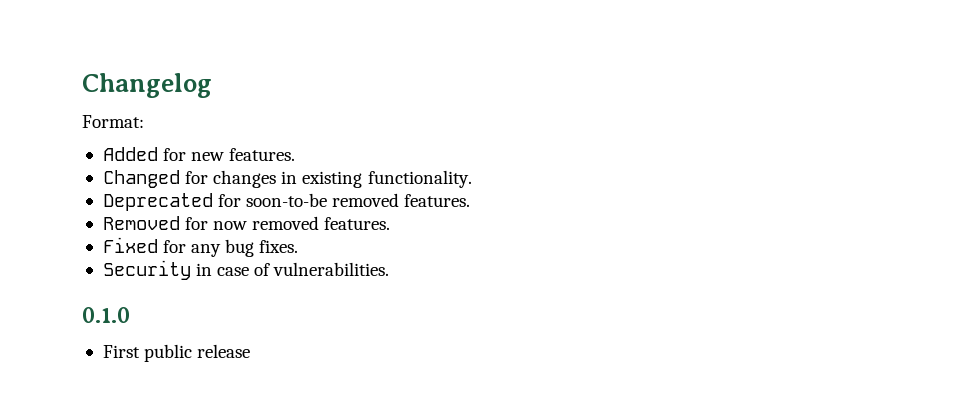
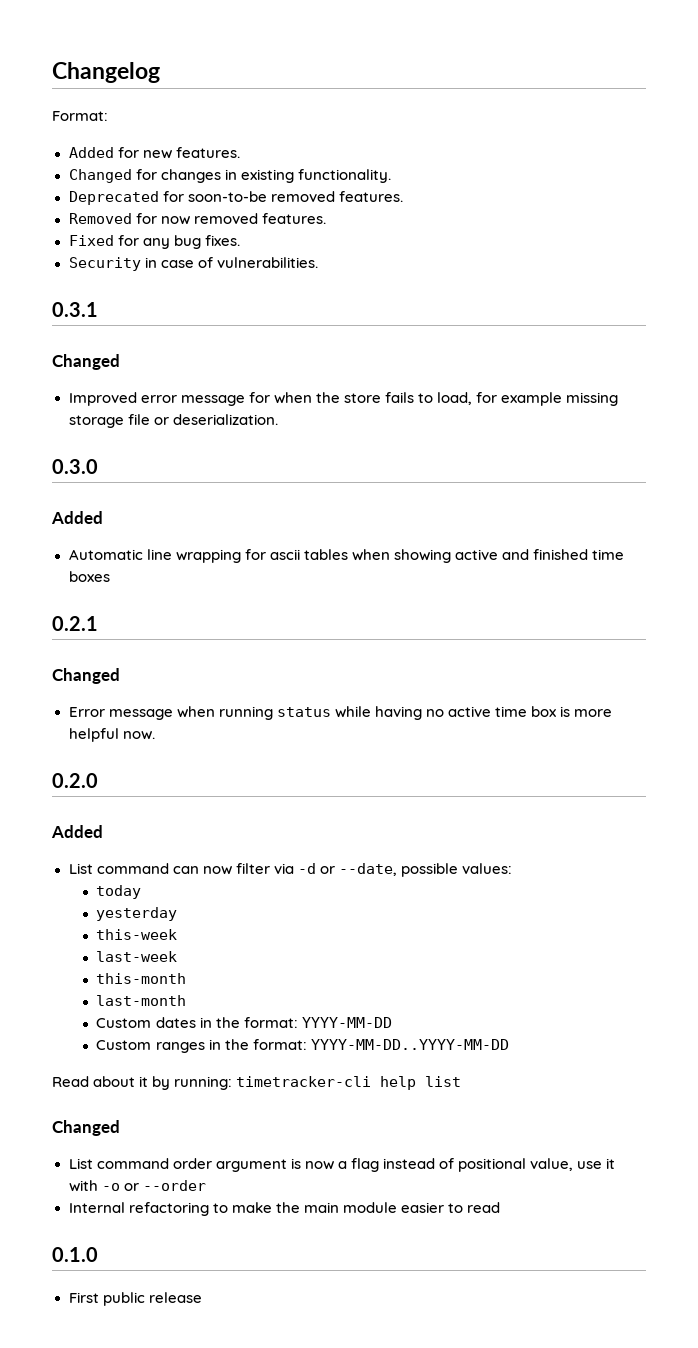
(390, 269) none -> [52,302,98,317] [52,354,120,370] [68,392,619,406] [68,414,278,428] [52,459,98,474] [51,511,103,524] [68,549,625,563] [68,571,110,582] [52,616,98,631] [52,668,120,684] [68,706,613,720] [68,728,155,742] [52,773,98,788] [51,825,103,838] [68,863,513,877] [96,885,142,899] [96,907,178,921] [96,929,178,940] [96,951,178,962] [96,973,187,984] [96,995,187,1006] [96,1017,392,1028] [96,1039,509,1053] [52,1076,462,1090] [52,1120,120,1136] [68,1158,616,1172] [68,1180,206,1192] [68,1202,500,1216] // 0.3.1 // Changed // Improved error message for when the store fails to load, for example missing storage file or deserialization. // 0.3.0 // Added // Automatic line wrapping for ascii tables when showing active and finished time boxes // 0.2.1 // Changed // Error message when running status while having no active time box is more helpful now. // 0.2.0 // Added // List command can now filter via -d or --date, possible values: // today // yesterday // this-week // last-week // this-month // last-month // Custom dates in the format: YYYY-MM-DD // Custom ranges in the format: YYYY-MM-DD..YYYY-MM-DD // Read about it by running: timetracker-cli help list // Changed // List command order argument is now a flag instead of positional value, use it with -o or --order // Internal refactoring to make the main module easier to read

